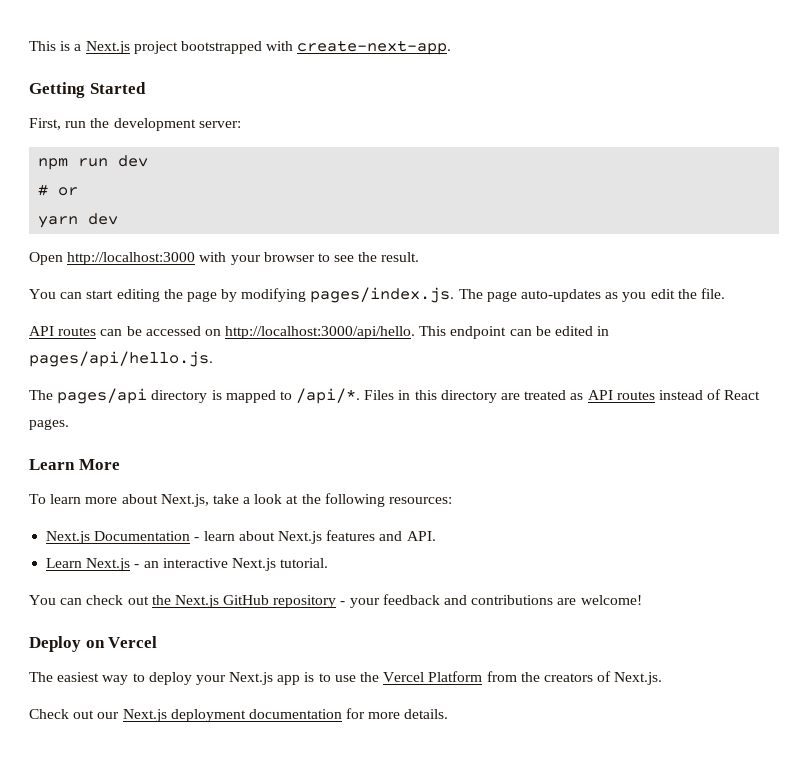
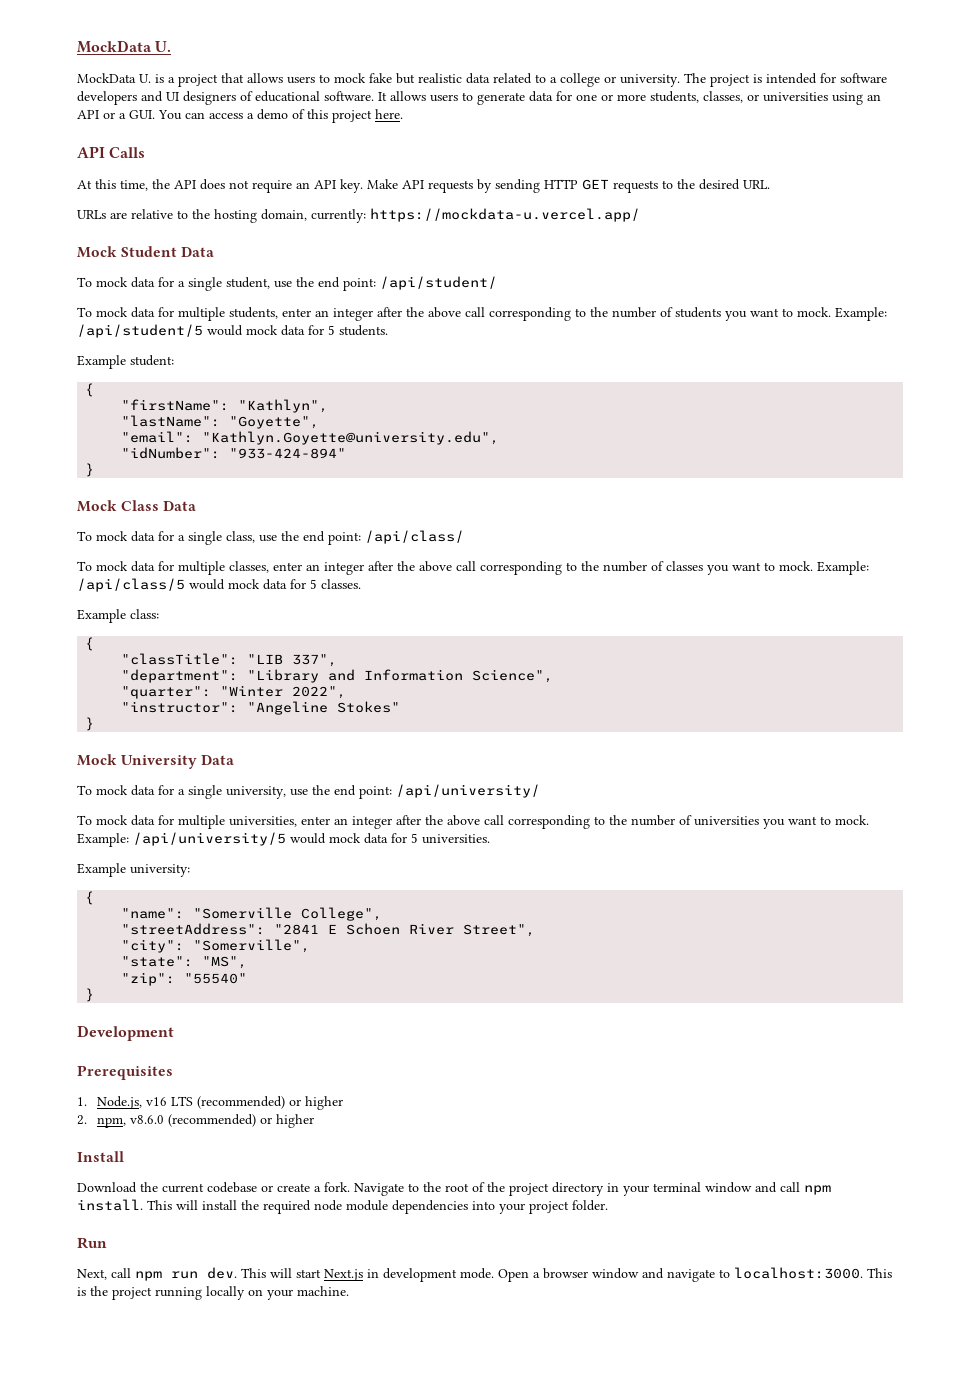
[29,40,452,55] [29,82,146,98] [29,118,241,131] [38,155,149,170] [38,184,79,196] [38,213,119,228] [29,252,420,265] [29,287,725,303] [29,326,610,339] [29,351,213,367] [29,388,761,404] [29,419,69,430] [29,459,120,470] [29,493,453,507] [46,530,436,544] [46,558,329,571] [29,594,642,608] [29,636,158,652] [29,671,663,685] [29,708,449,722] This is a Next.js project bootstrapped with create-next-app. // Getting Started // First, run the development server: // npm run dev // # or // yarn dev // Open http://localhost:3000 with your browser to see the result. // You can start editing the page by modifying pages/index.js. The page auto-updates as you edit the file. // API routes can be accessed on http://localhost:3000/api/hello. This endpoint can be edited in pages/api/hello.js. // The pages/api directory is mapped to /api/*. Files in this directory are treated as API routes instead of React pages. // Learn More // To learn more about Next.js, take a look at the following resources: // Next.js Documentation - learn about Next.js features and API. // Learn Next.js - an interactive Next.js tutorial. // You can check out the Next.js GitHub repository - your feedback and contributions are welcome! // Deploy on Vercel // The easiest way to deploy your Next.js app is to use the Vercel Platform from the creators of Next.js. // Check out our Next.js deployment documentation for more details. -> [77,40,172,53] [77,73,887,87] [77,91,881,105] [77,109,403,123] [77,146,146,158] [77,179,770,193] [77,208,640,223] [77,246,215,258] [77,276,497,291] [77,307,887,321] [77,324,388,338] [77,355,174,369] [85,383,95,397] [121,399,329,413] [121,415,320,429] [121,431,500,445] [121,447,347,459] [85,463,95,477] [77,500,197,512] [77,530,464,545] [77,561,869,575] [77,578,361,592] [77,609,159,623] [85,637,95,651] [121,653,338,667] [121,669,554,683] [121,685,347,699] [121,701,401,715] [85,717,95,731] [77,754,235,769] [77,784,540,799] [77,815,869,829] [77,832,490,847] [77,863,190,877] [85,891,95,905] [121,907,383,921] [121,923,536,937] [121,939,311,953] [121,956,248,969] [121,972,248,986] [85,988,95,1002] [77,1025,174,1041] [77,1065,173,1080] [77,1096,343,1110] [77,1114,314,1128] [77,1151,124,1162] [77,1182,831,1196] [77,1199,608,1214] [77,1237,107,1249] [77,1267,892,1282] [77,1286,349,1300] MockData U. // MockData U. is a project that allows users to mock fake but realistic data related to a college or university. The project is intended for software developers and UI designers of educational software. It allows users to generate data for one or more students, classes, or universities using an API or a GUI. You can access a demo of this project here. // API Calls // At this time, the API does not require an API key. Make API requests by sending HTTP GET requests to the desired URL. // URLs are relative to the hosting domain, currently: https://mockdata-u.vercel.app/ // Mock Student Data // To mock data for a single student, use the end point: /api/student/ // To mock data for multiple students, enter an integer after the above call corresponding to the number of students you want to mock. Example: /api/student/5 would mock data for 5 students. // Example student: // { // "firstName": "Kathlyn", // "lastName": "Goyette", // "email": "Kathlyn.Goyette@university.edu", // "idNumber": "933-424-894" // } // Mock Class Data // To mock data for a single class, use the end point: /api/class/ // To mock data for multiple classes, enter an integer after the above call corresponding to the number of classes you want to mock. Example: /api/class/5 would mock data for 5 classes. // Example class: // { // "classTitle": "LIB 337", // "department": "Library and Information Science", // "quarter": "Winter 2022", // "instructor": "Angeline Stokes" // } // Mock University Data // To mock data for a single university, use the end point: /api/university/ // To mock data for multiple universities, enter an integer after the above call corresponding to the number of universities you want to mock. Example: /api/university/5 would mock data for 5 universities. // Example university: // { // "name": "Somerville College", // "streetAddress": "2841 E Schoen River Street", // "city": "Somerville", // "state": "MS", // "zip": "55540" // } // Development // Prerequisites // 1. Node.js, v16 LTS (recommended) or higher // 2. npm, v8.6.0 (recommended) or higher // Install // Download the current codebase or create a fork. Navigate to the root of the project directory in your terminal window and call npm install. This will install the required node module dependencies into your project folder. // Run // Next, call npm run dev. This will start Next.js in development mode. Open a browser window and navigate to localhost:3000. This is the project running locally on your machine.

